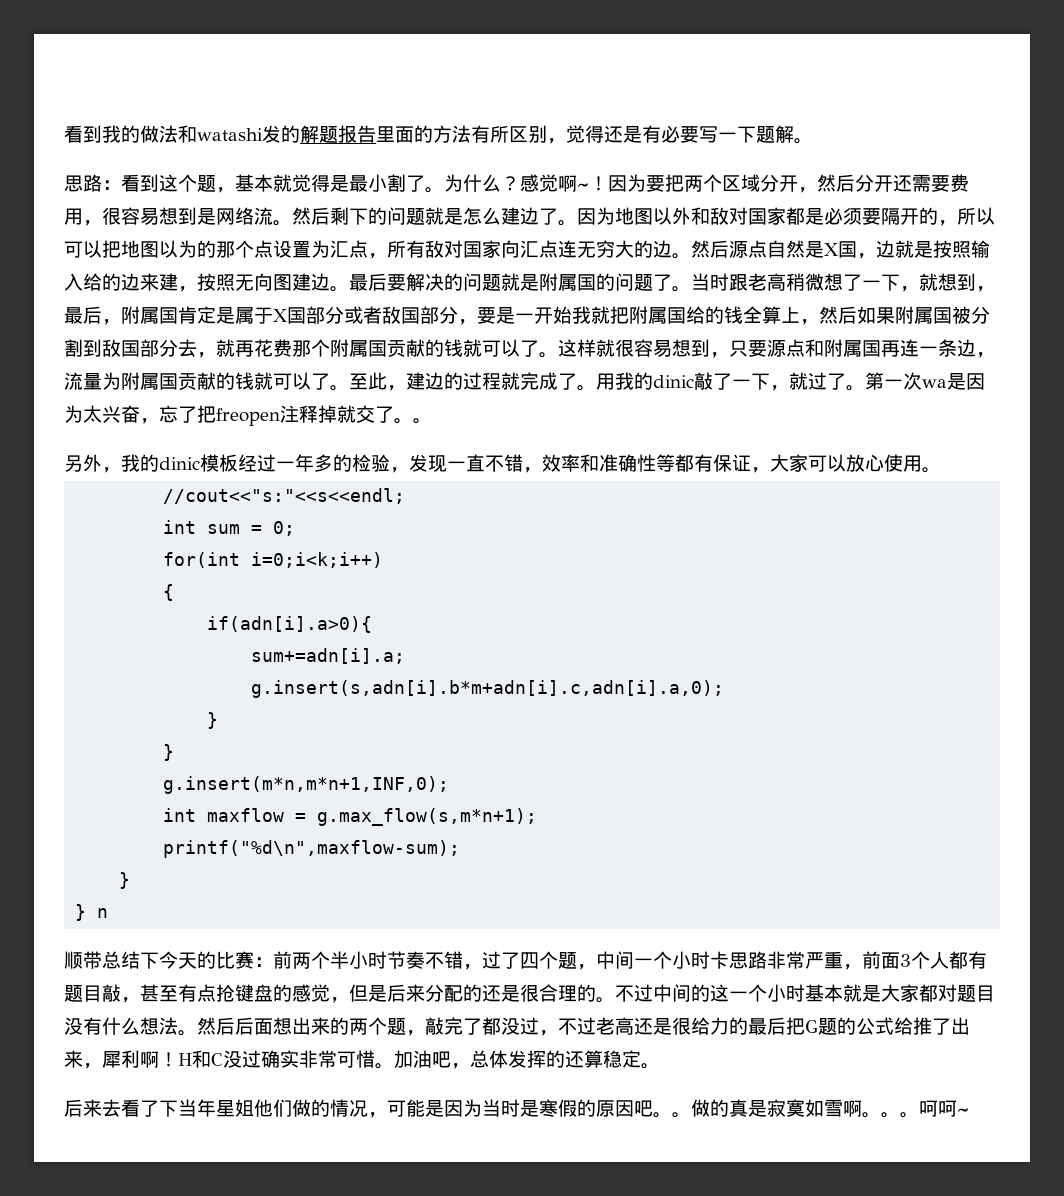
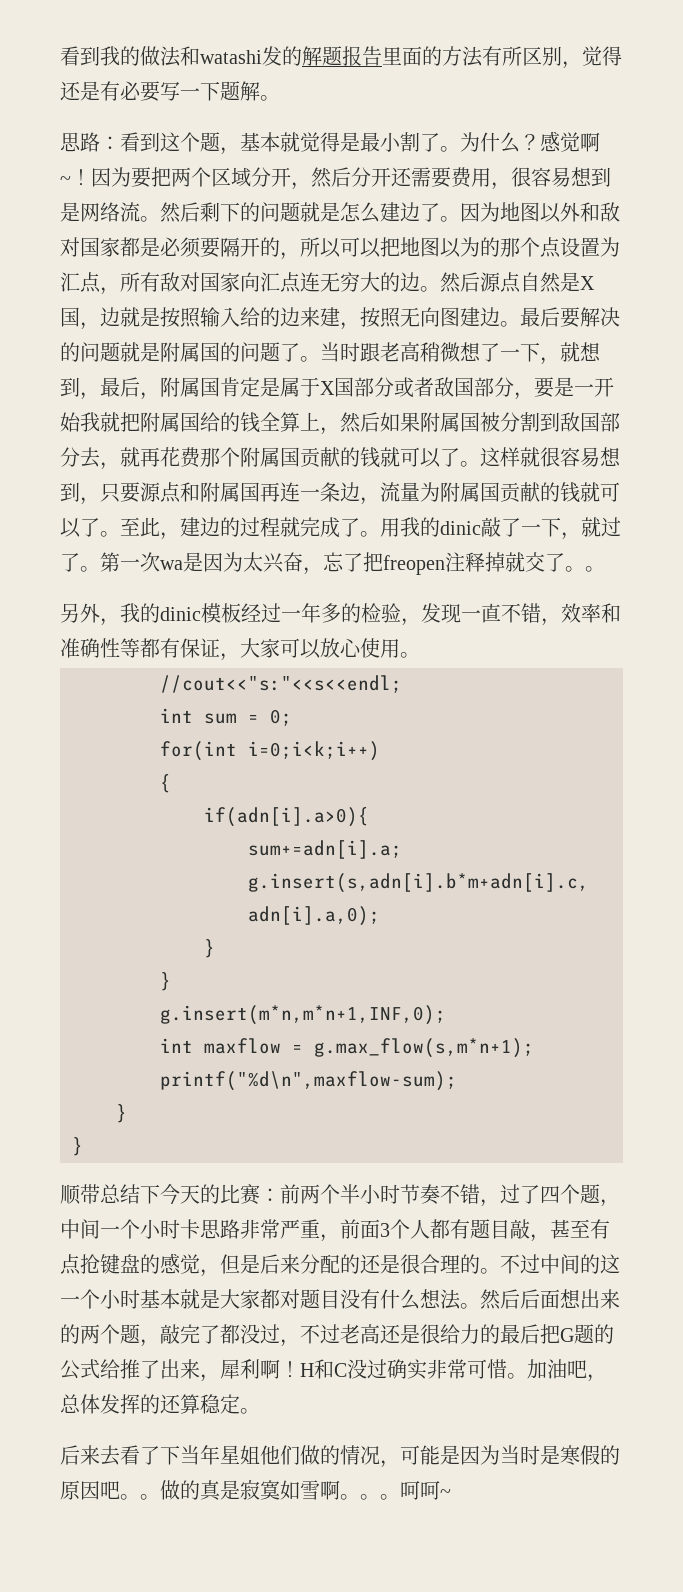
[97,908,109,918] n -> (83, 1146) none

